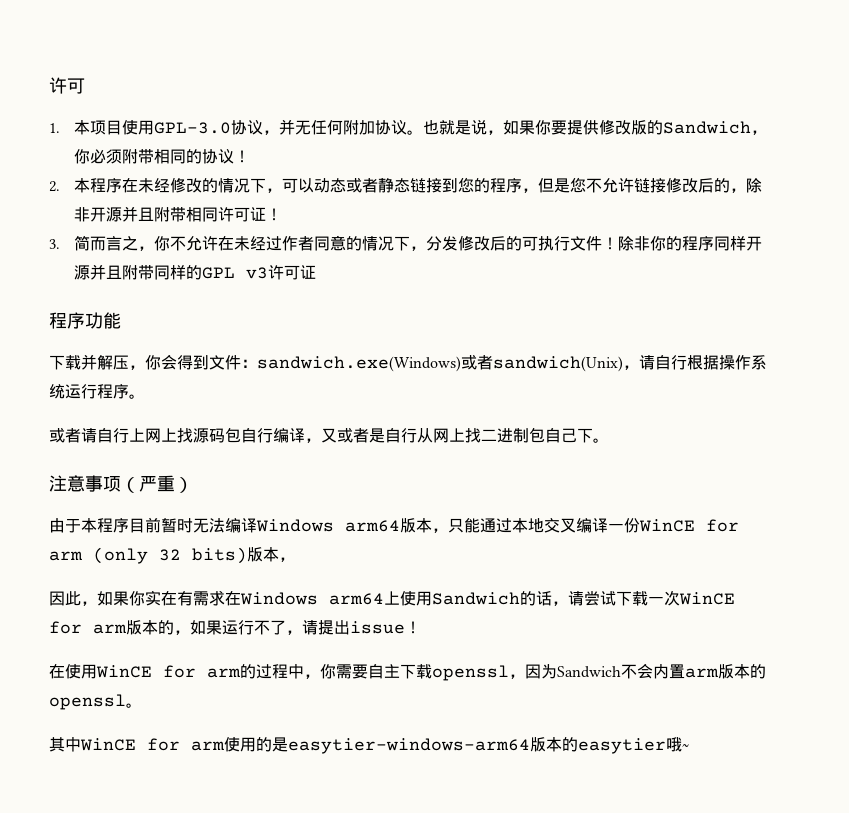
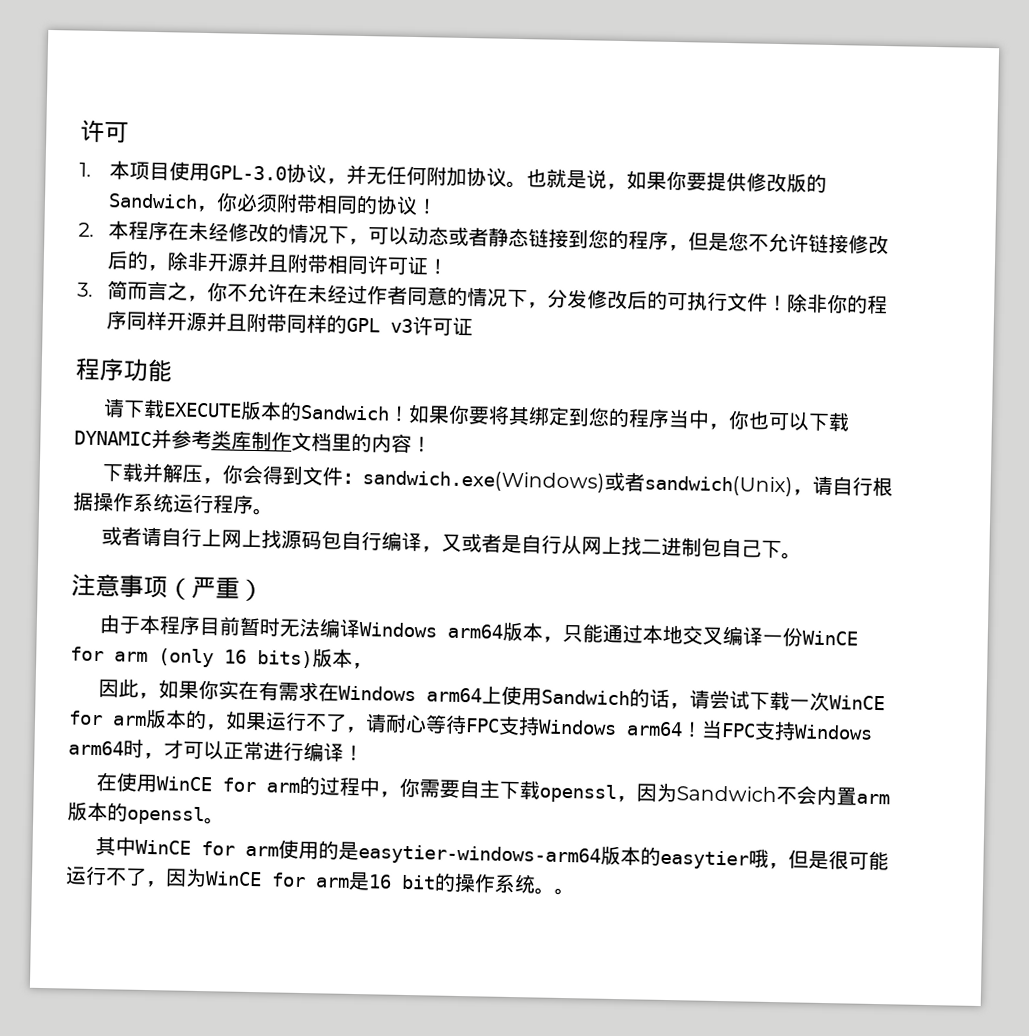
(121, 320) none -> [103,398,851,432] [74,429,432,454] // 请下载EXECUTE版本的Sandwich！如果你要将其绑定到您的程序当中，你也可以下载DYNAMIC并参考类库制作文档里的内容！
[159,549,181,561] 32 -> [224,649,247,664] 16
[318,620,405,635] 提出issue -> [385,713,873,741] [68,738,344,762] 耐心等待FPC支持Windows arm64！当FPC支持Windows arm64时，才可以正常进行编译
[682,744,689,750] ~ -> [768,849,890,871] [65,865,575,896] ，但是很可能运行不了，因为WinCE for arm是16 bit的操作系统。。

